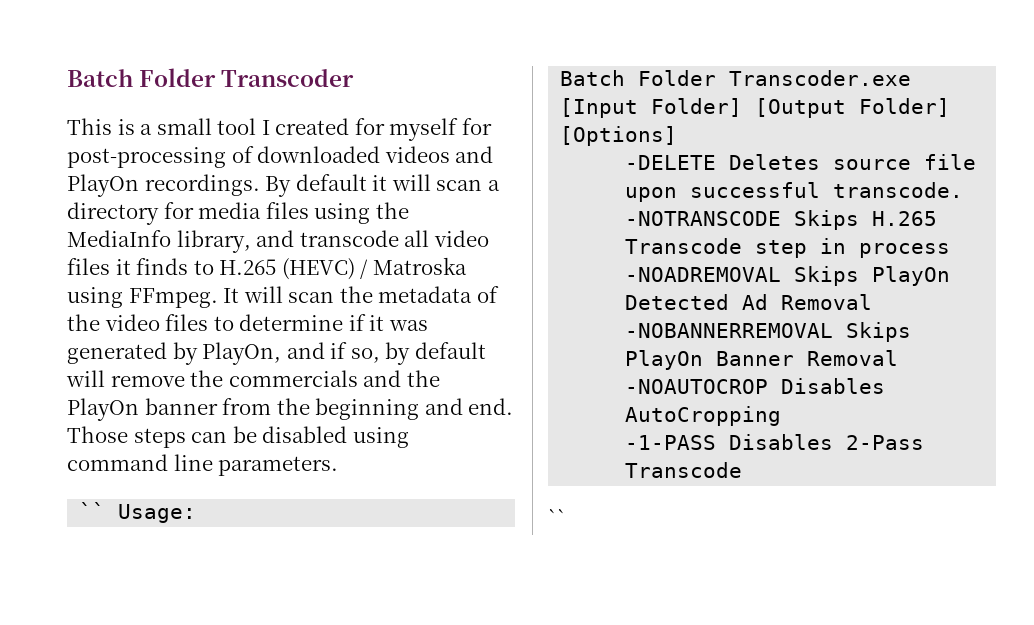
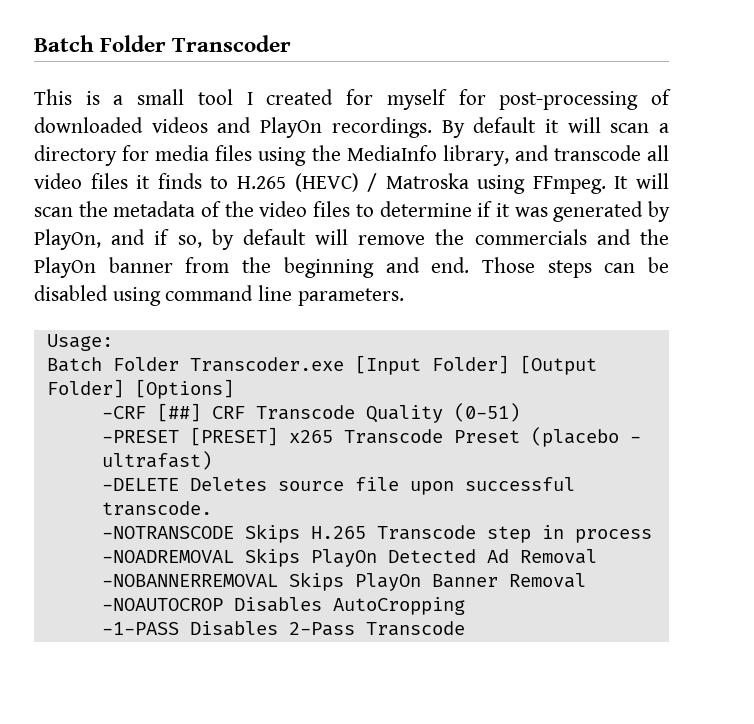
[79,502,106,519] `` -> (404, 297) none
(678, 136) none -> [101,403,520,423] [101,427,641,447] [101,451,212,470] // -CRF [##] CRF Transcode Quality (0-51) // -PRESET [PRESET] x265 Transcode Preset (placebo - ultrafast)
[548,509,566,526] // `` -> (465, 628) none

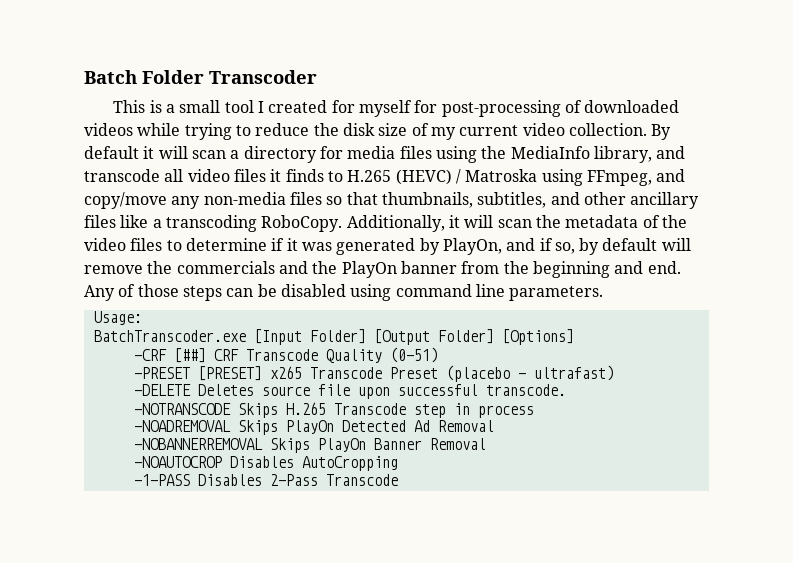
[217,117,432,138] and PlayOn recordings. -> [137,123,647,140] while trying to reduce the disk size of my current video collection.
[532,176,629,194] FFmpeg. It -> [586,169,686,186] [84,192,700,209] [84,215,460,232] FFmpeg, and copy/move any non-media files so that thumbnails, subtitles, and other ancillary files like a transcoding RoboCopy. Additionally, it
[481,257,535,273] Those -> [84,284,179,301] Any of those
[46,357,344,372] Batch Folder Transcoder.exe -> [93,330,246,342] BatchTranscoder.exe

